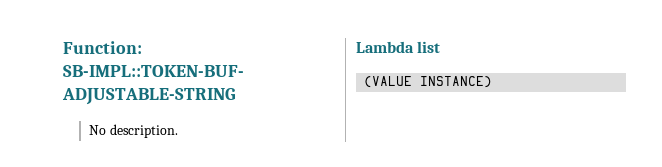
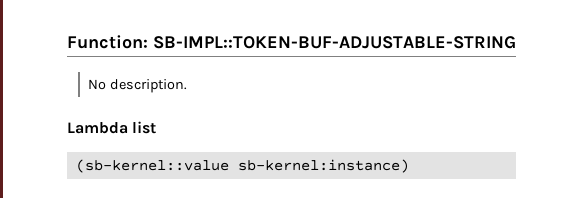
[364,76,493,88] (VALUE INSTANCE) -> [75,159,409,173] (sb-kernel::value sb-kernel:instance)

